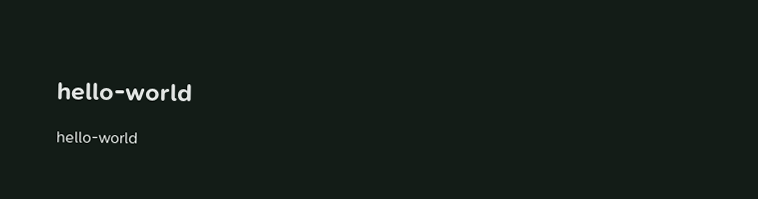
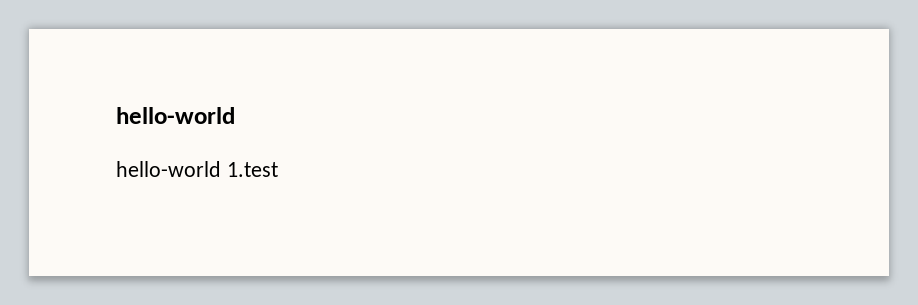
(138, 138) none -> [226,162,278,177] 1.test

